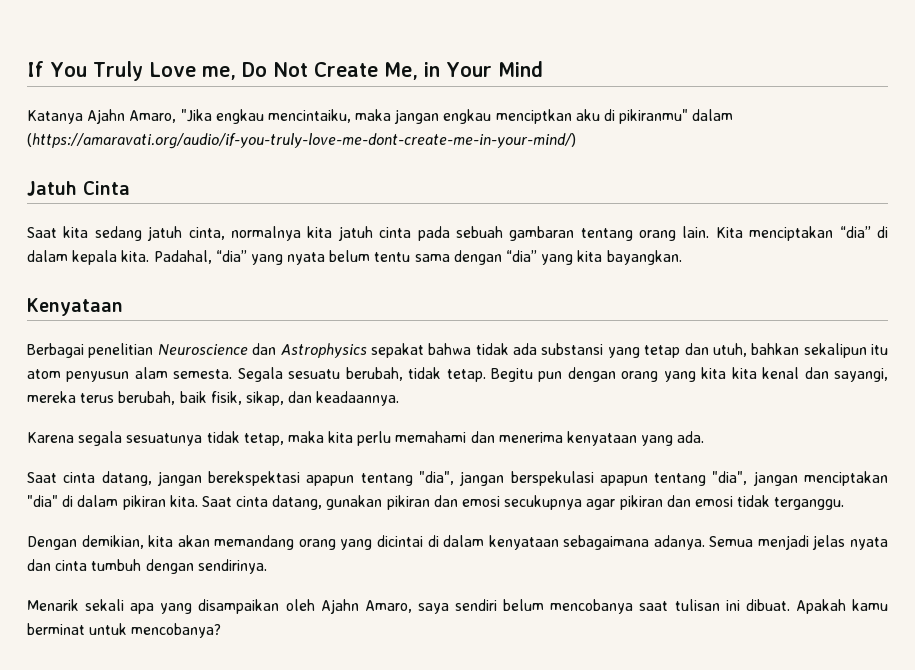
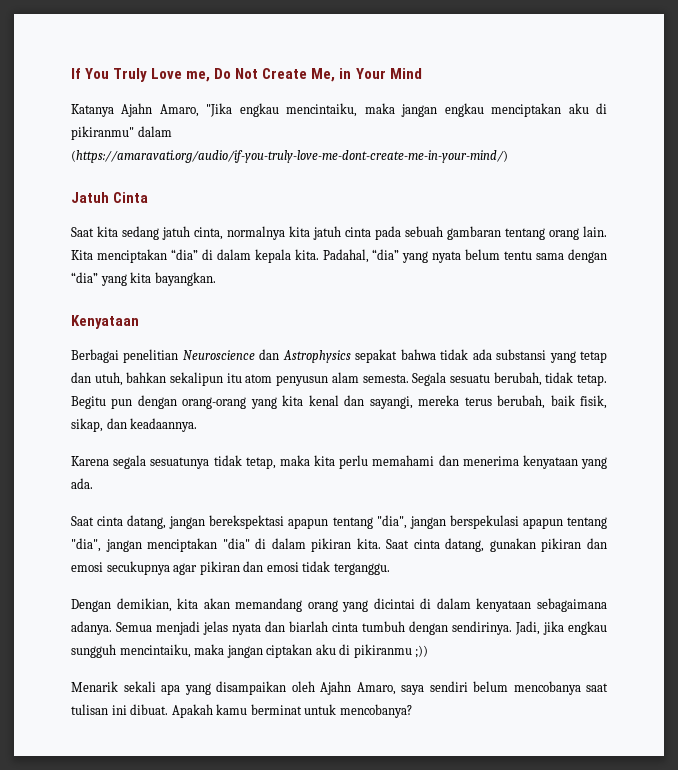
[495,109,572,124] menciptkan -> [491,103,562,117] menciptakan
[621,367,757,382] orang yang kita kita -> [182,395,304,409] orang-orang yang kita
(51, 565) none -> [289,621,328,632] biarlah
(267, 566) none -> [515,621,607,635] [71,644,429,658] Jadi, jika engkau sungguh mencintaiku, maka jangan ciptakan aku di pikiranmu ;))

